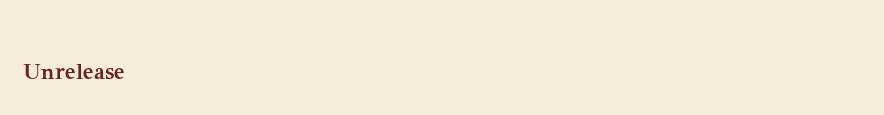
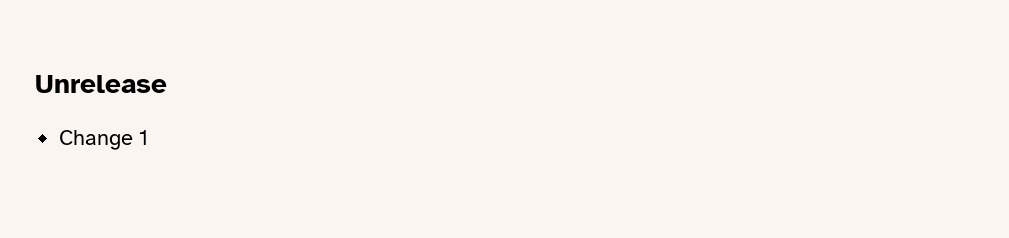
(125, 72) none -> [59,130,149,150] // Change 1

